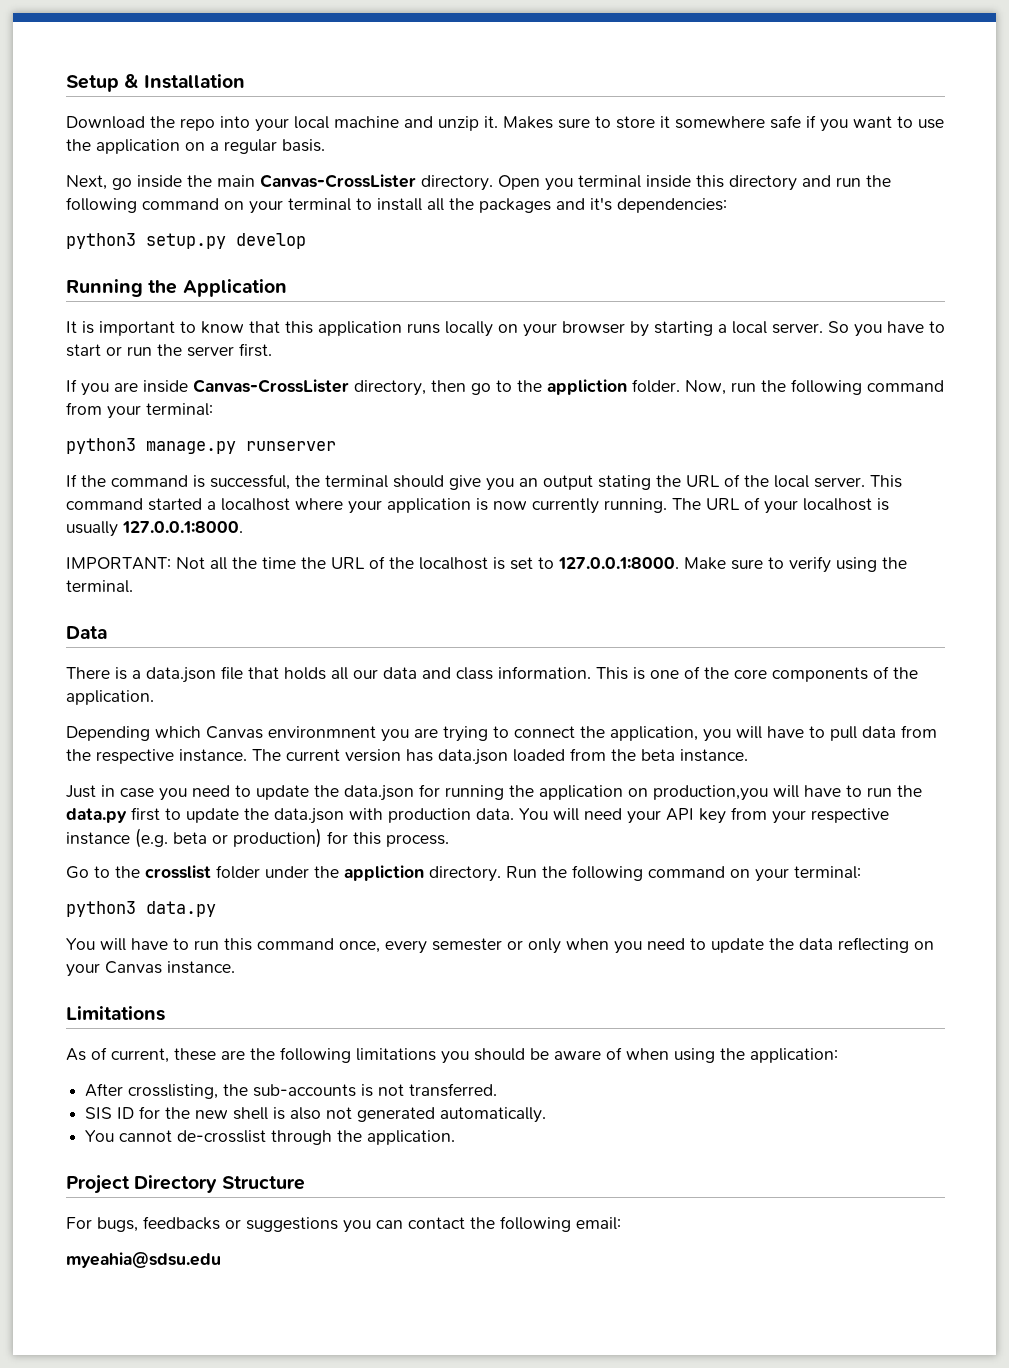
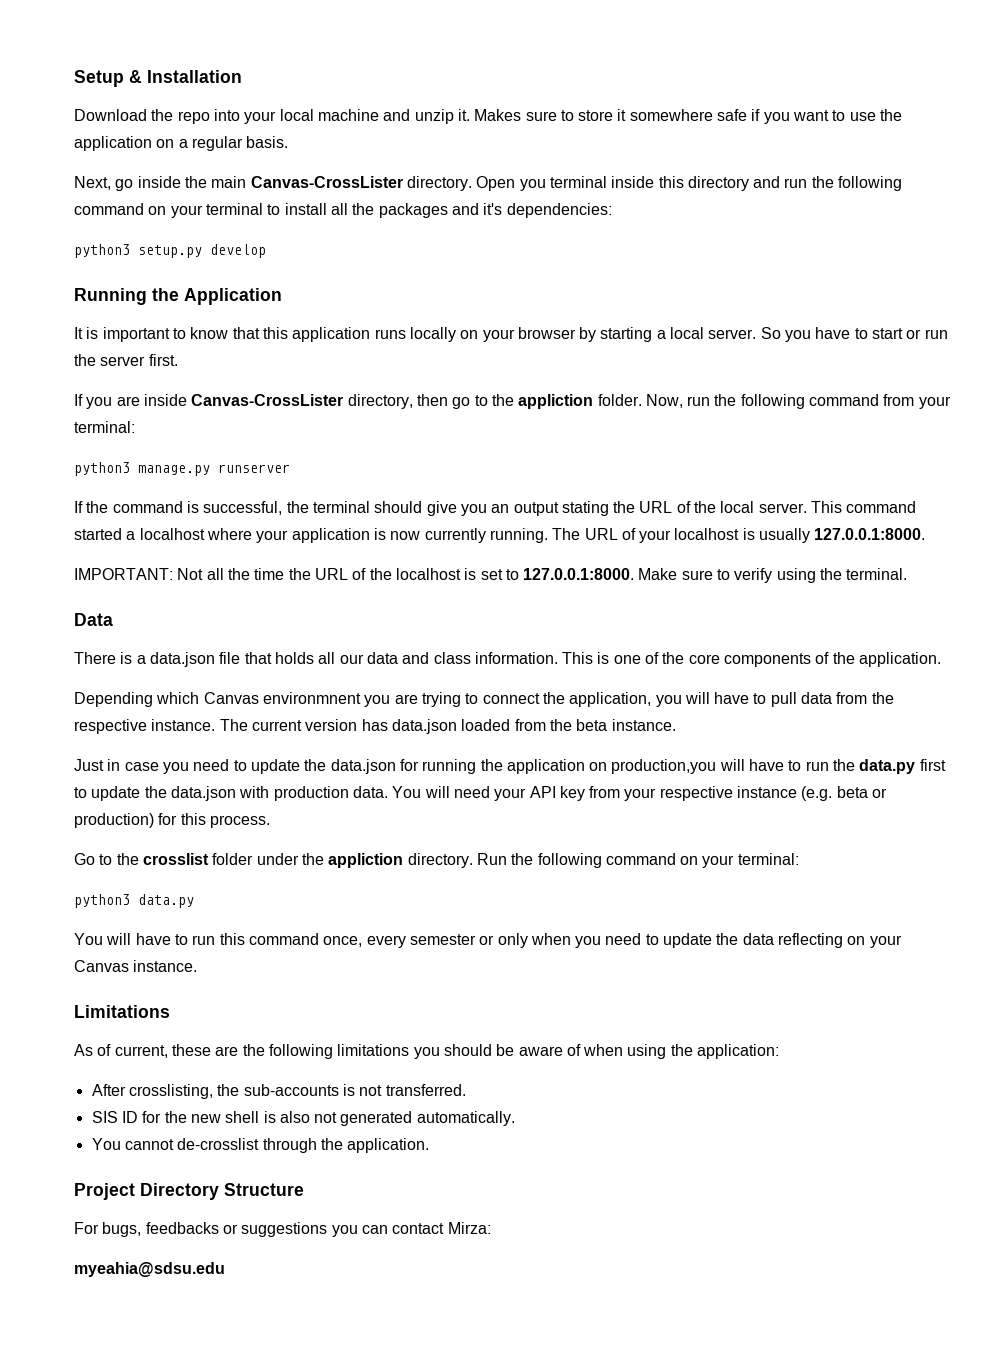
[470,1216,621,1232] the following email: -> [447,1222,491,1234] Mirza:

